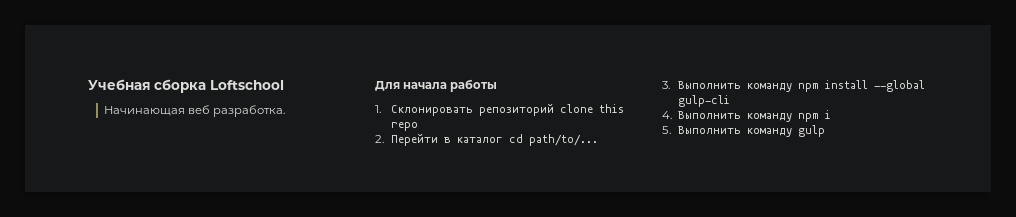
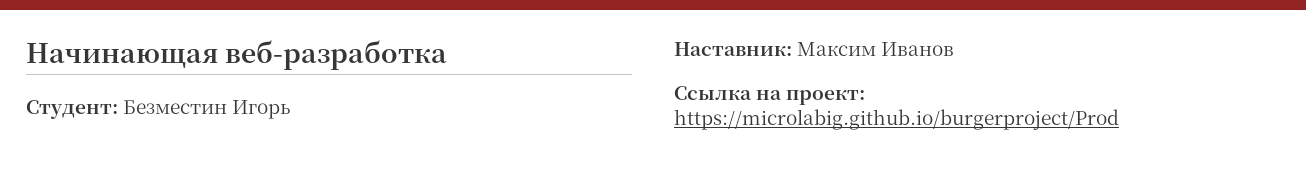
[88,79,284,93] [103,105,286,117] [375,79,498,92] [375,103,624,116] [390,122,418,131] [375,133,598,146] [662,80,925,92] [677,95,730,107] [662,110,831,122] [662,125,825,137] Учебная сборка Loftschool // Начинающая веб разработка. // Для начала работы // 1. Склонировать репозиторий clone this repo // 2. Перейти в каталог cd path/to/... // 3. Выполнить команду npm install --global gulp-cli // 4. Выполнить команду npm i // 5. Выполнить команду gulp -> [26,40,448,70] [26,100,291,119] [674,42,955,56] [674,86,866,105] [674,109,1119,130] Начинающая веб-разработка // Студент: Безместин Игорь // Наставник: Максим Иванов // Ссылка на проект: https://microlabig.github.io/burgerproject/Prod

